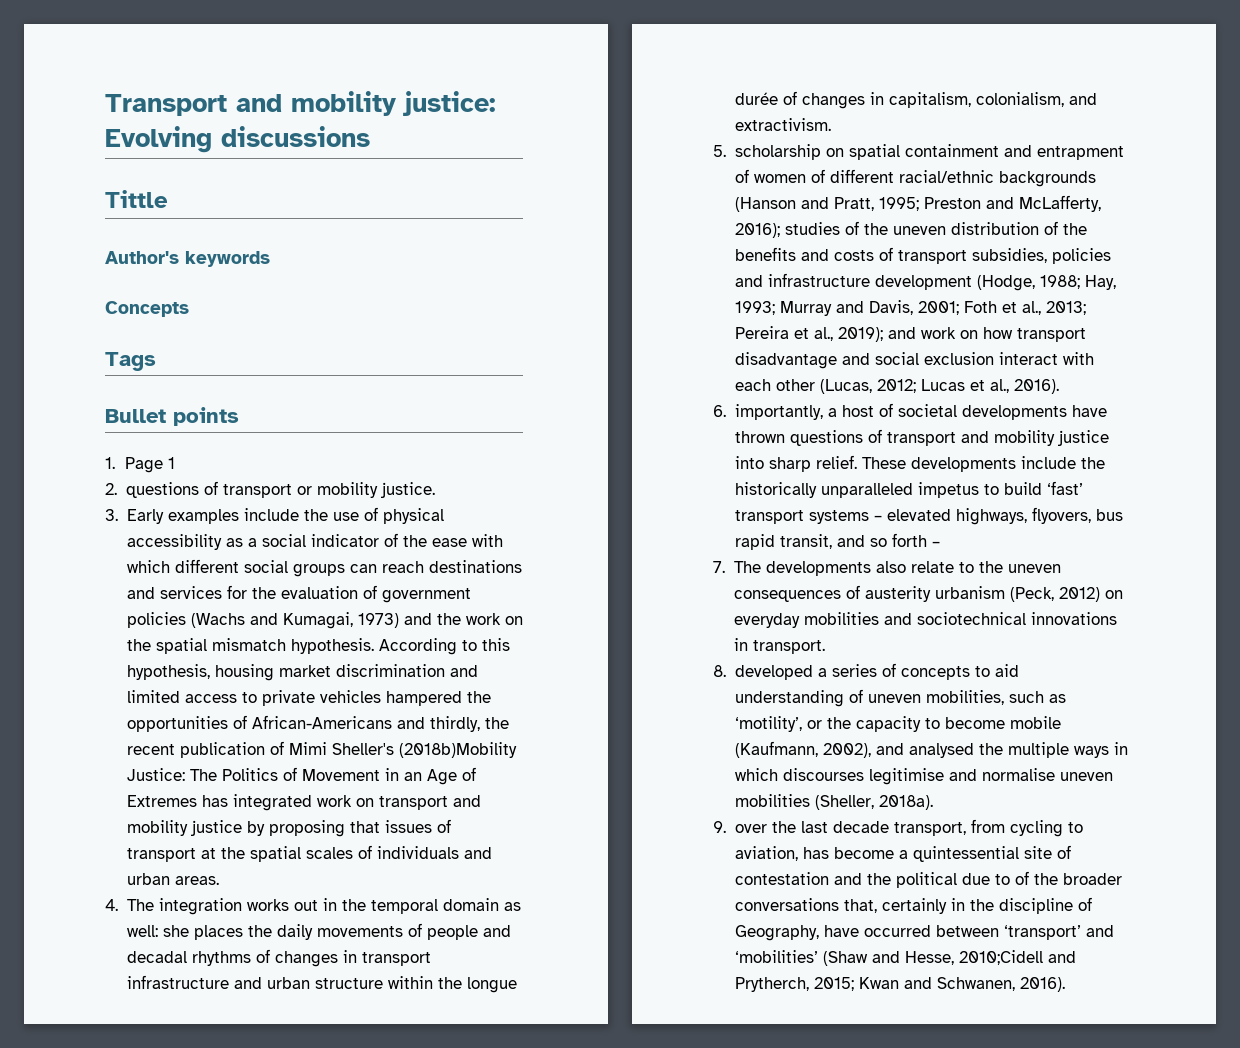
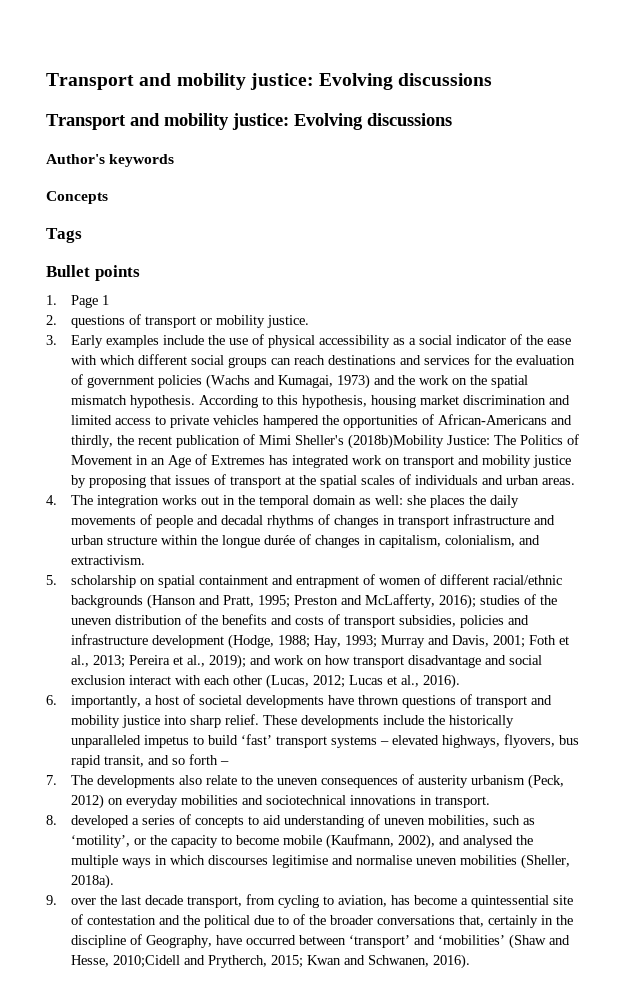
[105,91,496,116] [105,126,370,153] [105,190,168,208] Transport and mobility justice: Evolving discussions // Tittle -> [46,73,493,90] [46,113,452,130] Transport and mobility justice: Evolving discussions // Transport and mobility justice: Evolving discussions

